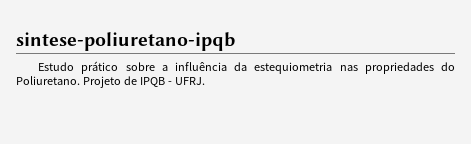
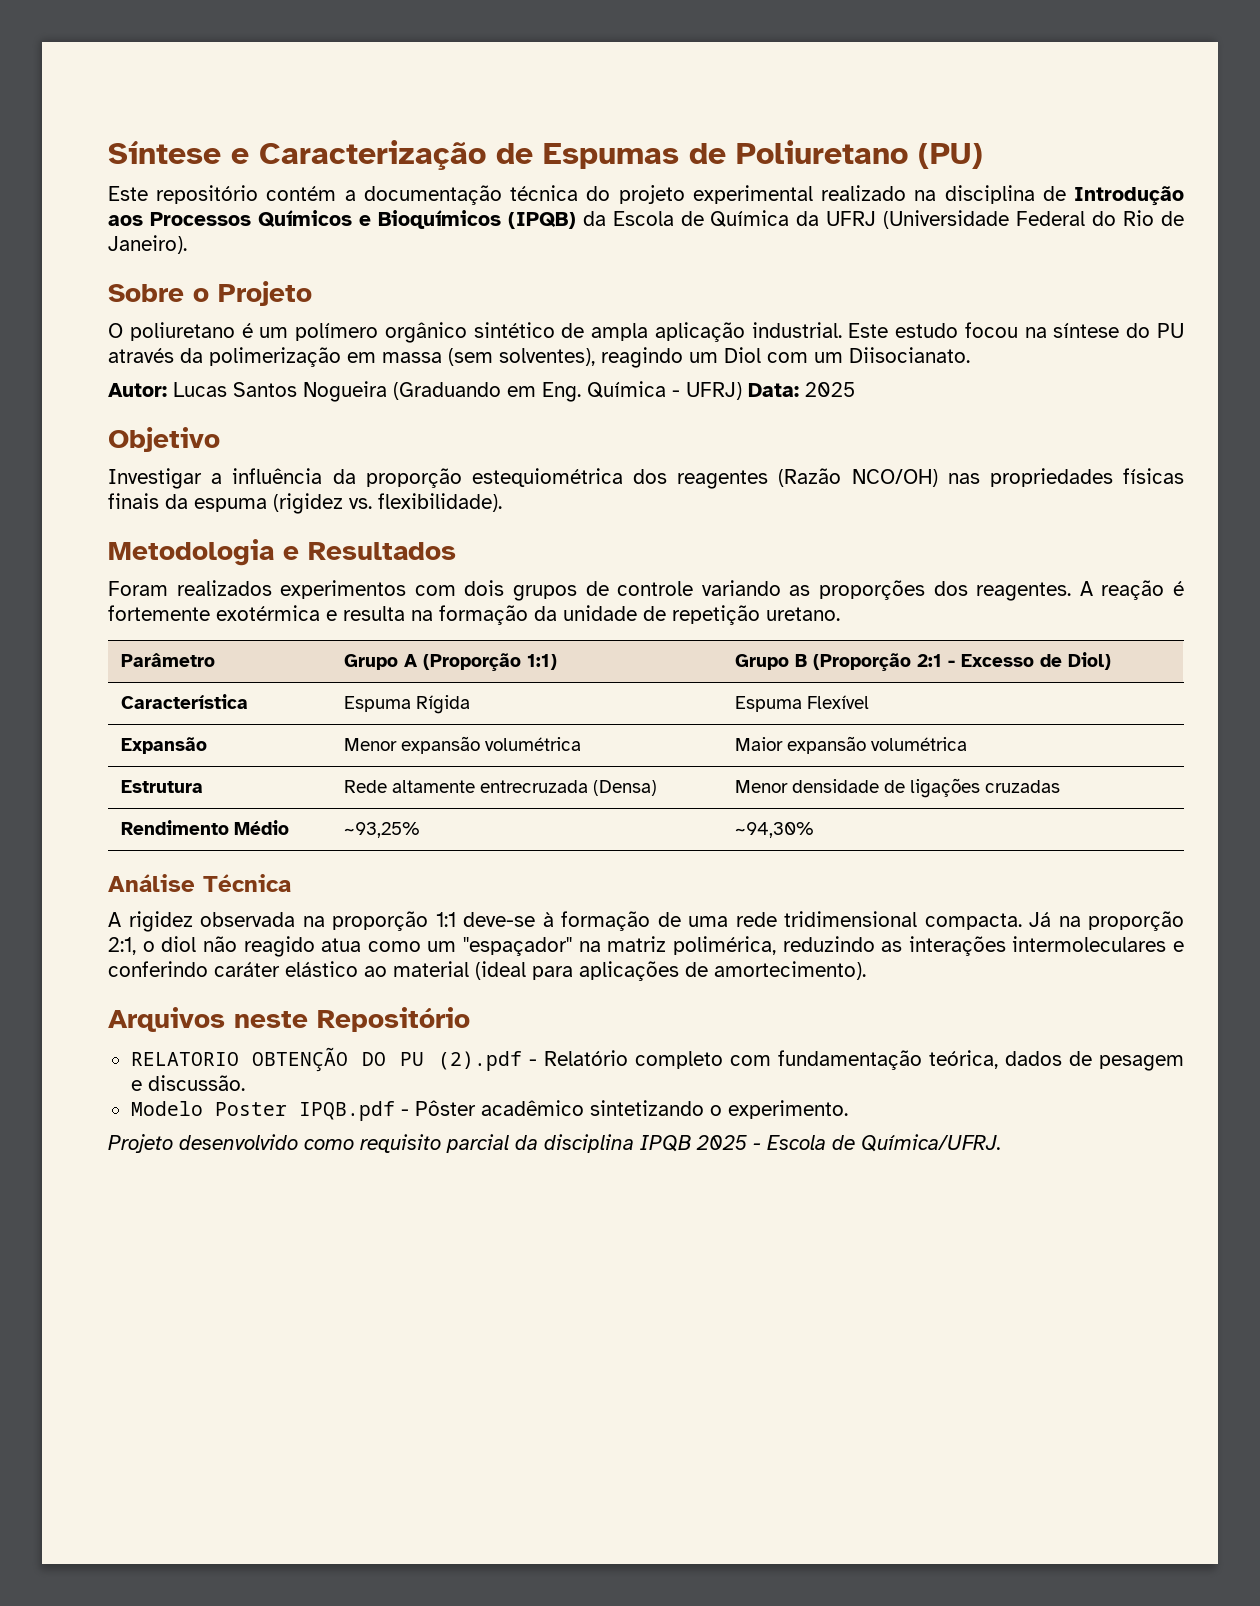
[16,32,235,51] [38,61,455,74] [16,76,205,88] sintese-poliuretano-ipqb // Estudo prático sobre a influência da estequiometria nas propriedades do Poliuretano. Projeto de IPQB - UFRJ. -> [108,140,983,170] [108,185,1185,206] [108,210,1184,229] [108,235,187,254] [108,281,312,306] [108,322,1184,343] [108,347,970,368] [108,381,855,402] [108,427,220,452] [108,468,1184,489] [108,493,502,514] [108,539,456,566] [108,580,1184,601] [108,605,840,625] [121,653,216,667] [344,653,558,671] [735,652,1112,671] [121,694,249,709] [344,695,471,714] [735,695,870,712] [121,737,208,754] [344,736,582,754] [735,736,968,754] [121,780,204,793] [344,780,658,796] [735,778,1061,798] [121,820,290,835] [344,822,421,838] [735,822,815,838] [108,874,291,892] [108,911,1184,932] [108,936,1184,957] [108,961,866,981] [108,1007,470,1032] [130,1047,1185,1072] [130,1075,245,1091] [130,1100,848,1121] [108,1134,1001,1153] Síntese e Caracterização de Espumas de Poliuretano (PU) // Este repositório contém a documentação técnica do projeto experimental realizado na disciplina de Introdução aos Processos Químicos e Bioquímicos (IPQB) da Escola de Química da UFRJ (Universidade Federal do Rio de Janeiro). // Sobre o Projeto // O poliuretano é um polímero orgânico sintético de ampla aplicação industrial. Este estudo focou na síntese do PU através da polimerização em massa (sem solventes), reagindo um Diol com um Diisocianato. // Autor: Lucas Santos Nogueira (Graduando em Eng. Química - UFRJ) Data: 2025 // Objetivo // Investigar a influência da proporção estequiométrica dos reagentes (Razão NCO/OH) nas propriedades físicas finais da espuma (rigidez vs. flexibilidade). // Metodologia e Resultados // Foram realizados experimentos com dois grupos de controle variando as proporções dos reagentes. A reação é fortemente exotérmica e resulta na formação da unidade de repetição uretano. // Parâmetro | Grupo A (Proporção 1:1) | Grupo B (Proporção 2:1 - Excesso de Diol) // Característica | Espuma Rígida | Espuma Flexível // Expansão | Menor expansão volumétrica | Maior expansão volumétrica // Estrutura | Rede altamente entrecruzada (Densa) | Menor densidade de ligações cruzadas // Rendimento Médio | ~93,25% | ~94,30% // Análise Técnica // A rigidez observada na proporção 1:1 deve-se à formação de uma rede tridimensional compacta. Já na proporção 2:1, o diol não reagido atua como um "espaçador" na matriz polimérica, reduzindo as interações intermoleculares e conferindo caráter elástico ao material (ideal para aplicações de amortecimento). // Arquivos neste Repositório // RELATORIO OBTENÇÃO DO PU (2).pdf - Relatório completo com fundamentação teórica, dados de pesagem e discussão. // Modelo Poster IPQB.pdf - Pôster acadêmico sintetizando o experimento. // Projeto desenvolvido como requisito parcial da disciplina IPQB 2025 - Escola de Química/UFRJ.

